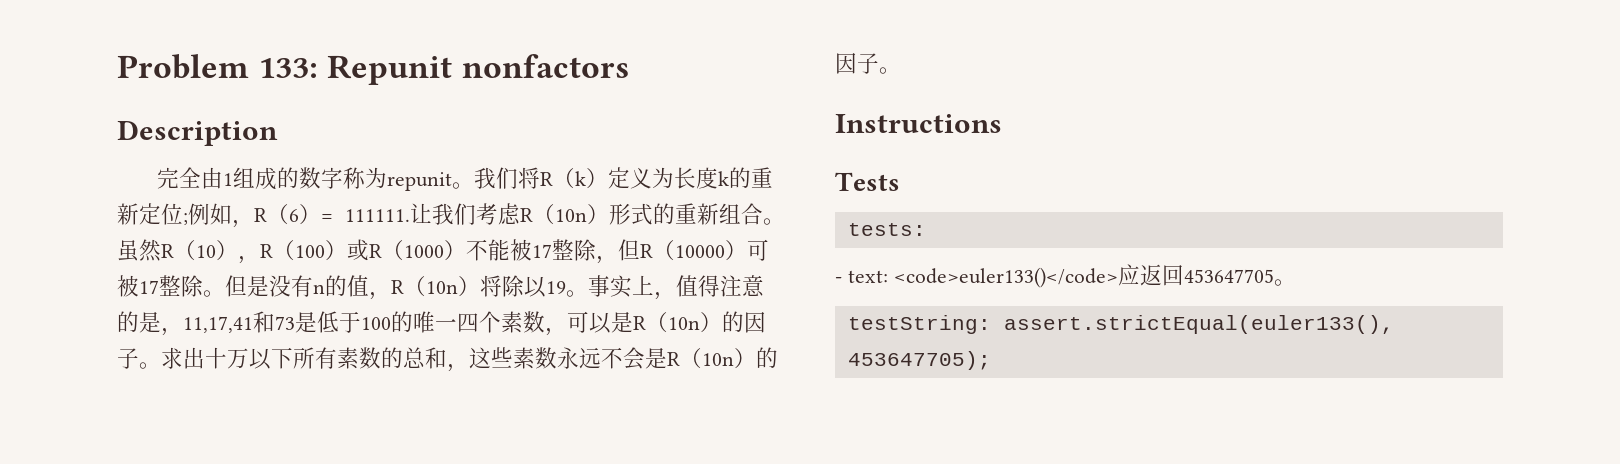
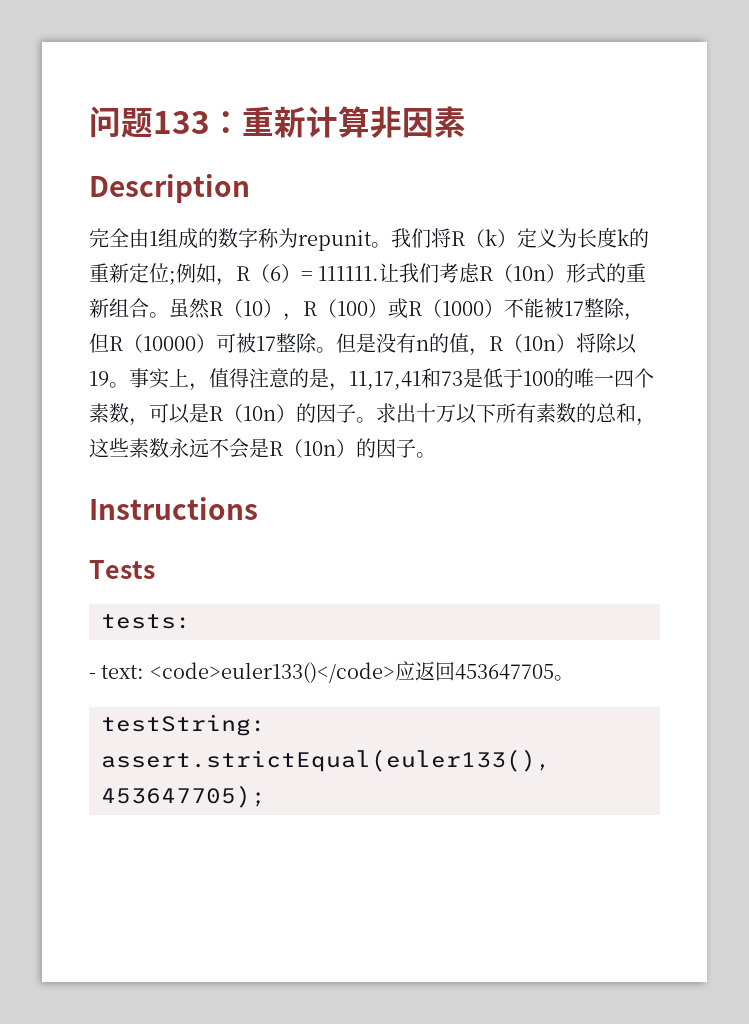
[117,54,630,85] Problem 133: Repunit nonfactors -> [89,106,466,138] 问题133：重新计算非因素

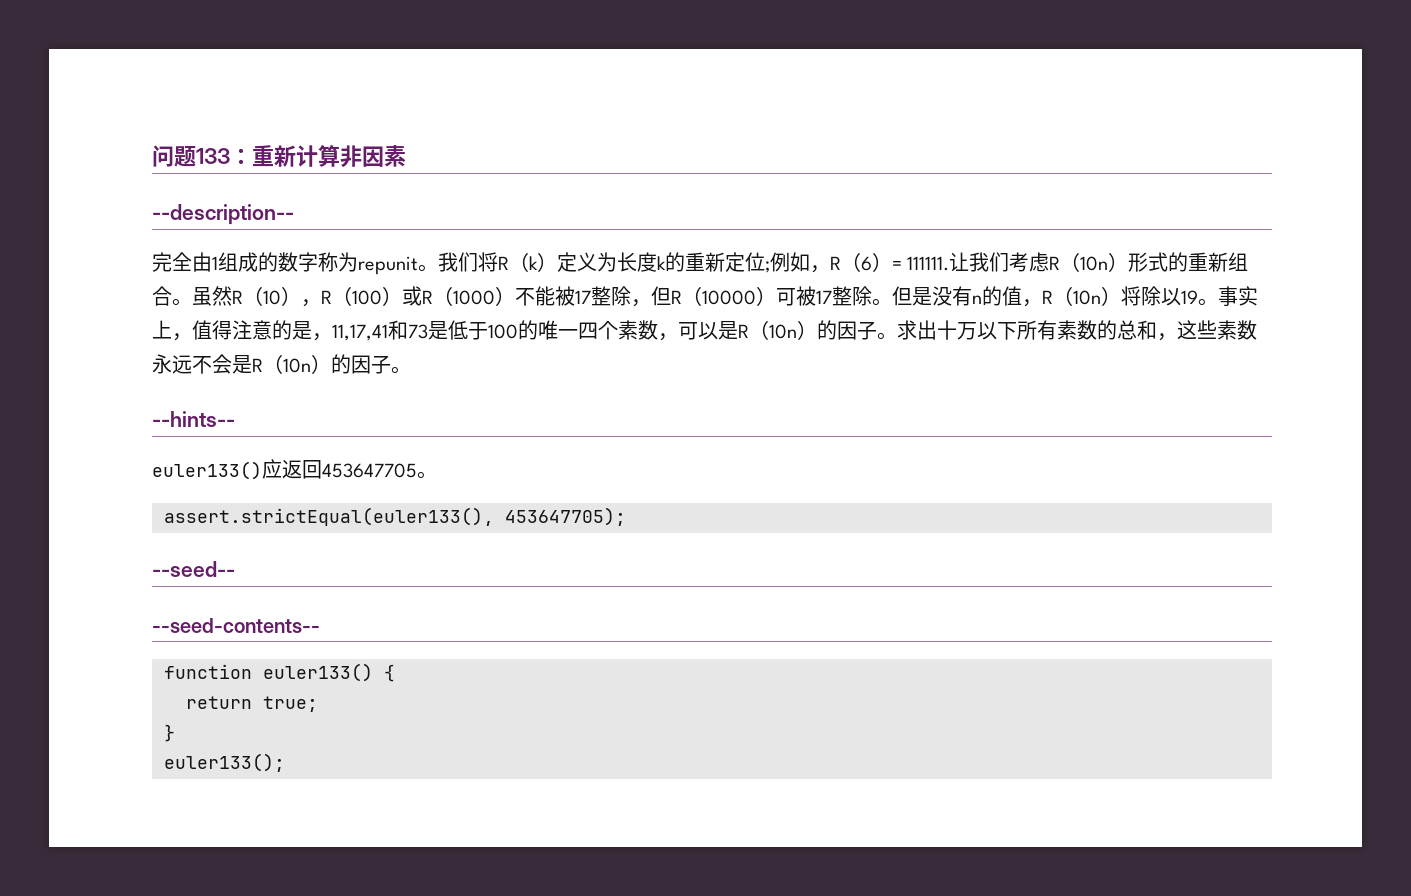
[89,174,250,203] Description -> [152,204,294,225] --description--
[89,497,258,520] [89,560,155,579] [101,614,191,629] [89,662,395,683] Instructions // Tests // tests: // - text: <code>euler133()</code> -> [152,411,235,427] [152,461,262,480] --hints-- // euler133()
[101,714,266,736] testString: -> (437, 475) none
(266, 796) none -> [152,561,235,577] [152,618,320,633] [164,663,395,682] [186,696,318,712] [164,724,175,742] [164,753,285,772] // --seed-- // --seed-contents-- // function euler133() { // return true; // } // euler133();

